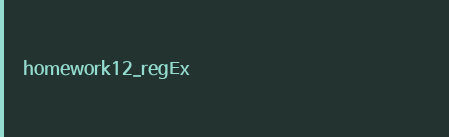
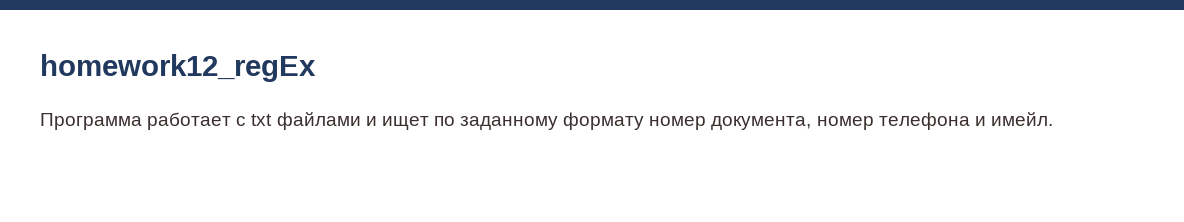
(190, 69) none -> [40,112,1053,130] // Программа работает с txt файлами и ищет по заданному формату номер документа, номер телефона и имейл.

